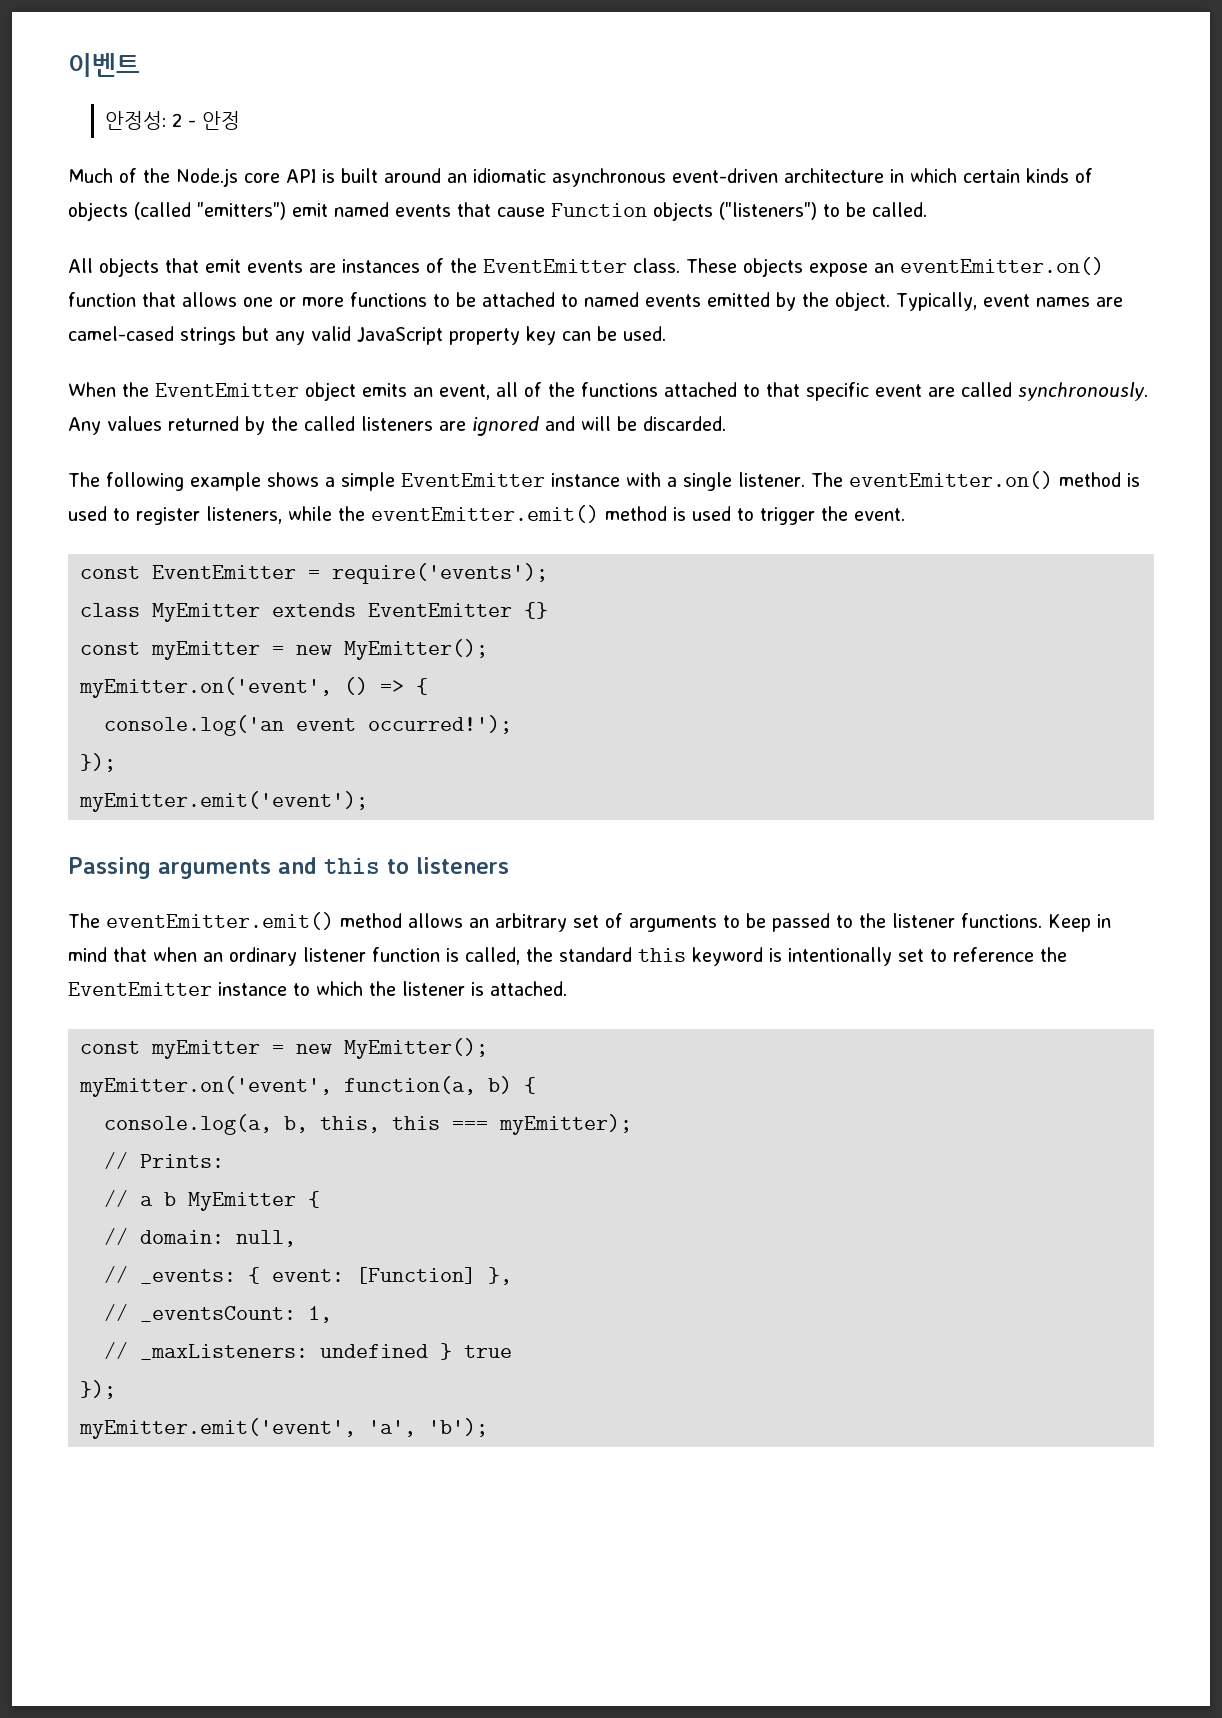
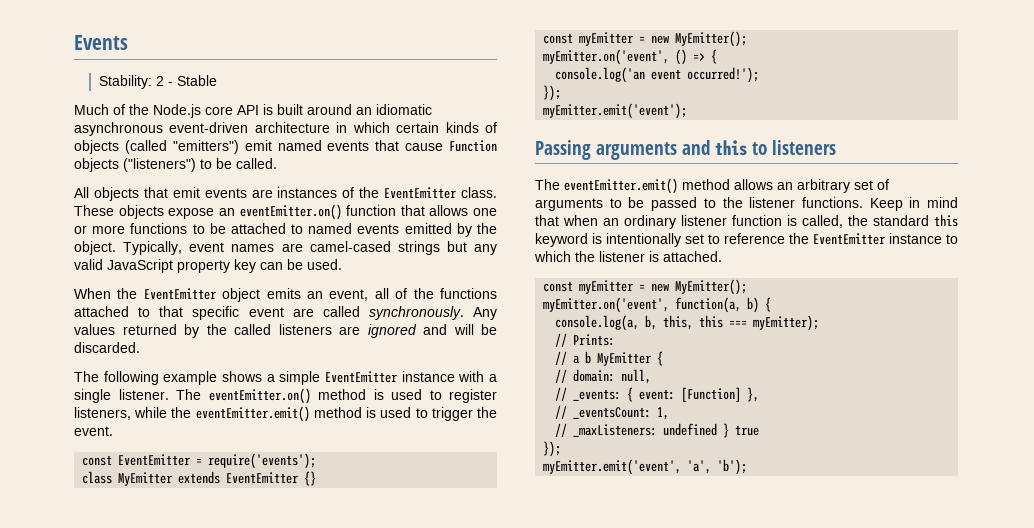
[68,53,140,77] [104,111,166,130] 이벤트 // 안정성: -> [74,35,128,50] [98,75,152,89] Events // Stability:
[201,111,240,130] 안정 -> [176,75,217,86] Stable

